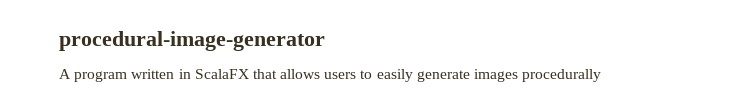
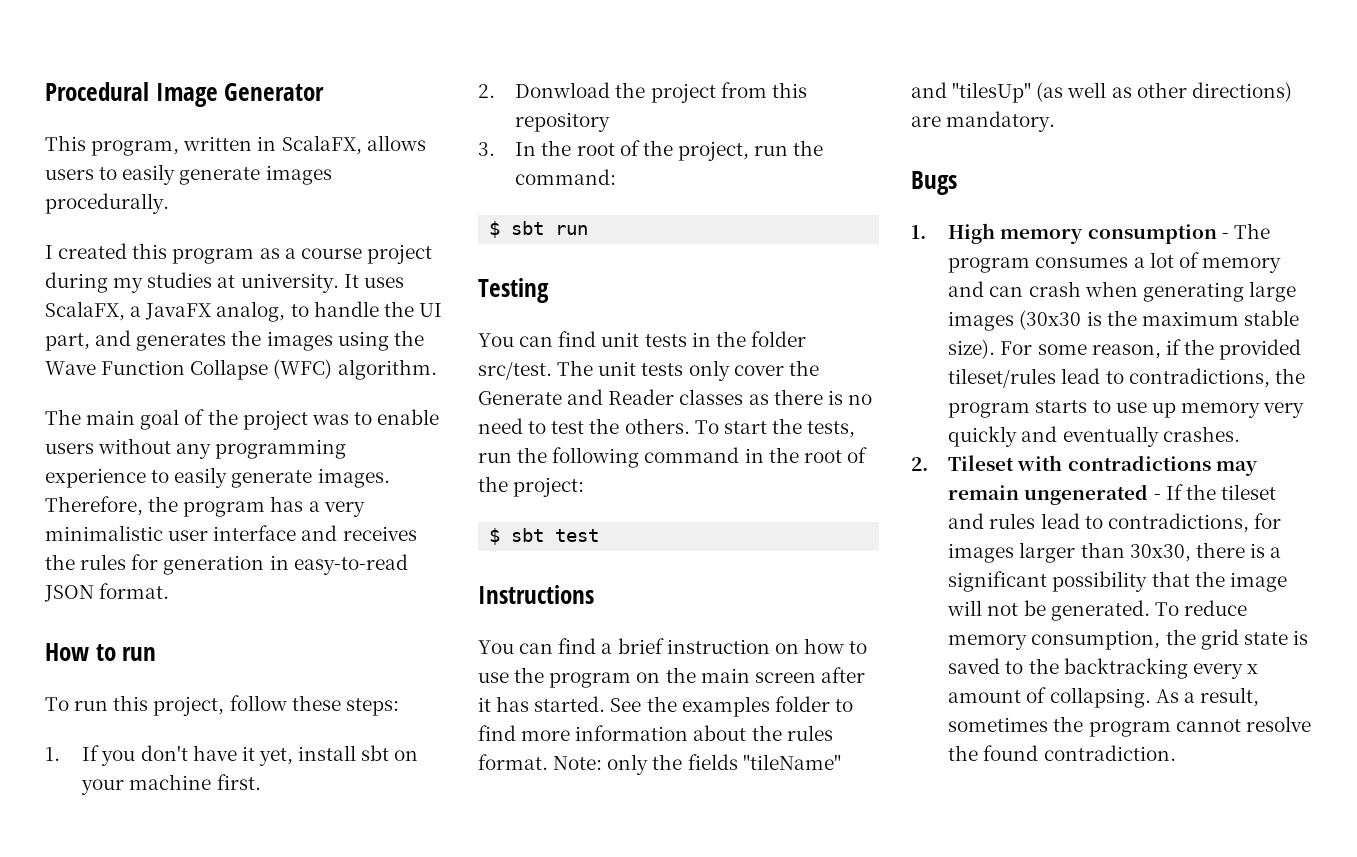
[59,31,325,51] [59,69,277,82] procedural-image-generator // A program written in ScalaFX that -> [45,82,325,107] [45,135,362,156] Procedural Image Generator // This program, written in ScalaFX,
[522,69,602,82] procedurally -> [45,193,169,214] [45,243,432,264] [45,272,404,293] [45,301,442,322] [45,330,424,351] [45,359,437,380] [45,409,440,430] [45,438,347,459] [45,467,390,488] [45,496,365,517] [45,525,417,541] [45,554,408,575] [44,583,170,602] [45,643,157,661] [45,695,399,716] [45,745,419,766] [81,774,261,795] [478,82,807,103] [515,112,611,132] [478,140,824,161] [515,169,617,185] [489,221,589,238] [478,278,549,303] [478,331,806,347] [478,360,819,381] [478,389,872,405] [478,418,856,438] [478,447,867,468] [478,476,585,497] [489,528,600,545] [478,585,594,604] [478,638,868,654] [478,667,865,688] [478,696,853,717] [478,725,833,741] [478,754,841,775] [911,82,1292,103] [911,111,1056,132] [911,171,957,195] [911,223,1270,244] [948,252,1281,273] [948,281,1296,302] [948,310,1299,331] [948,339,1302,360] [948,368,1305,388] [948,400,1305,418] [948,426,1240,447] [911,455,1258,476] [948,484,1276,505] [948,513,1281,533] [948,542,1282,563] [948,571,1287,592] [947,600,1247,621] [948,629,1308,650] [948,658,1258,679] [948,687,1259,708] [948,716,1311,737] [948,745,1176,761] procedurally. // I created this program as a course project during my studies at university. It uses ScalaFX, a JavaFX analog, to handle the UI part, and generates the images using the Wave Function Collapse (WFC) algorithm. // The main goal of the project was to enable users without any programming experience to easily generate images. Therefore, the program has a very minimalistic user interface and receives the rules for generation in easy-to-read JSON format. // How to run // To run this project, follow these steps: // 1. If you don't have it yet, install sbt on your machine first. // 2. Donwload the project from this repository // 3. In the root of the project, run the command: // $ sbt run // Testing // You can find unit tests in the folder src/test. The unit tests only cover the Generate and Reader classes as there is no need to test the others. To start the tests, run the following command in the root of the project: // $ sbt test // Instructions // You can find a brief instruction on how to use the program on the main screen after it has started. See the examples folder to find more information about the rules format. Note: only the fields "tileName" and "tilesUp" (as well as other directions) are mandatory. // Bugs // 1. High memory consumption - The program consumes a lot of memory and can crash when generating large images (30x30 is the maximum stable size). For some reason, if the provided tileset/rules lead to contradictions, the program starts to use up memory very quickly and eventually crashes. // 2. Tileset with contradictions may remain ungenerated - If the tileset and rules lead to contradictions, for images larger than 30x30, there is a significant possibility that the image will not be generated. To reduce memory consumption, the grid state is saved to the backtracking every x amount of collapsing. As a result, sometimes the program cannot resolve the found contradiction.

